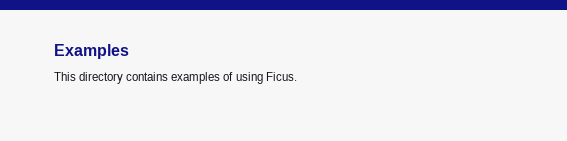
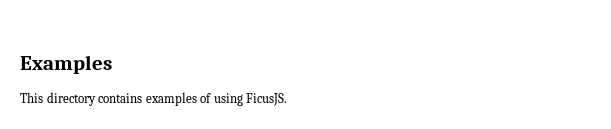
[265,72,297,81] Ficus. -> [246,93,288,106] FicusJS.

